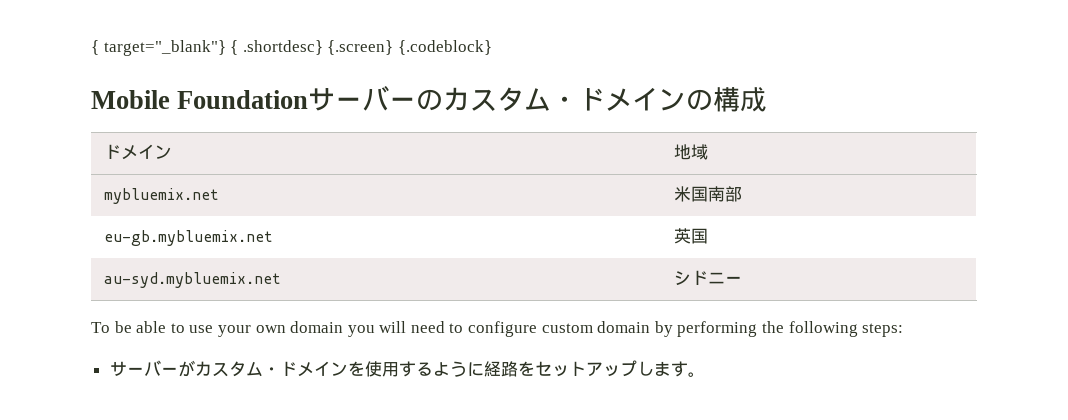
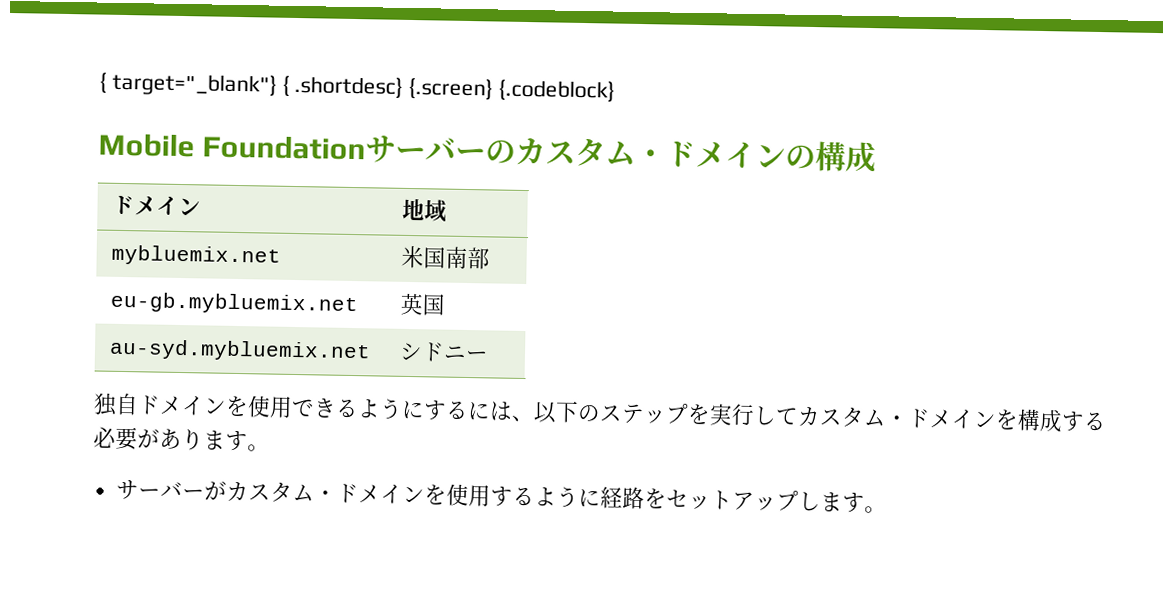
[91,321,904,337] To be able to use your own domain you will need to configure custom domain by performing the following steps: -> [93,392,1107,433] [93,426,270,452] 独自ドメインを使用できるようにするには、以下のステップを実行してカスタム・ドメインを構成する必要があります。

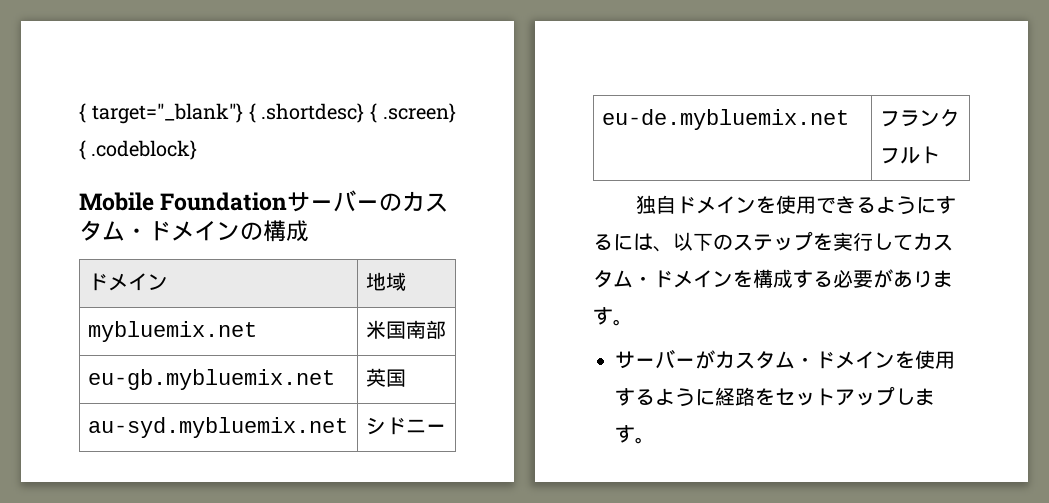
[408,77,616,103] {.screen} {.codeblock} -> [370,103,457,123] [79,140,198,160] { .screen} { .codeblock}
(489, 355) none -> [601,109,849,130] [879,109,960,127] [879,146,940,164] // eu-de.mybluemix.net | フランクフルト

